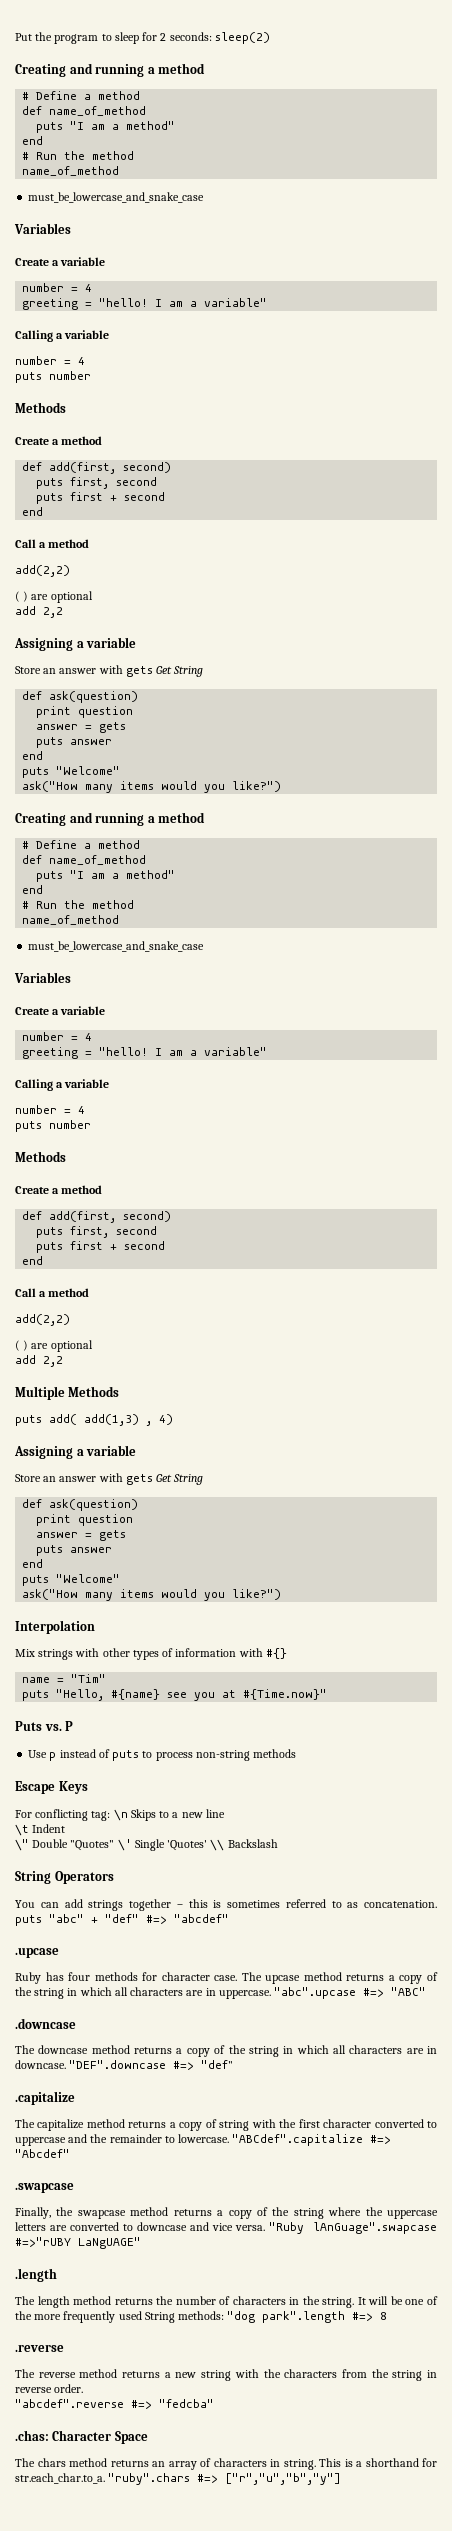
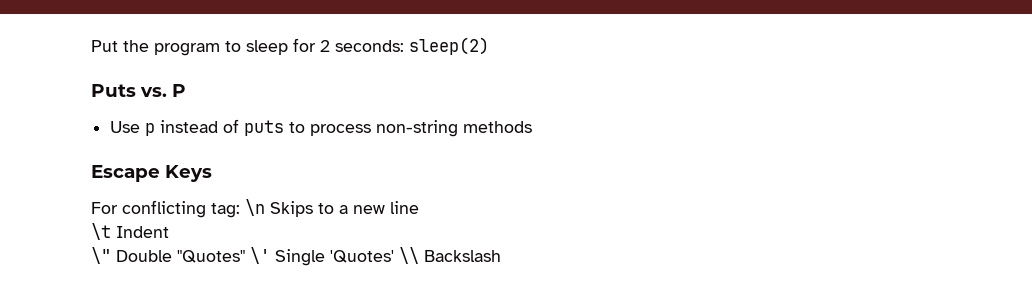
[15,63,206,77] [22,91,141,100] [22,106,147,116] [36,121,176,133] [22,136,44,145] [22,151,135,160] [22,166,120,176] [28,192,205,203] [14,223,71,234] [15,257,106,266] [22,283,93,292] [22,298,268,310] [15,330,110,342] [15,356,85,365] [15,371,91,383] [15,402,66,413] [15,436,103,445] [22,462,172,474] [36,477,158,489] [36,492,166,504] [22,507,44,516] [15,539,90,548] [15,565,70,577] [15,591,93,603] [15,606,63,618] [14,637,137,651] [15,665,204,677] [22,691,139,703] [36,706,134,718] [36,722,127,733] [36,737,113,748] [22,751,44,760] [22,766,121,778] [22,781,282,793] [15,812,206,826] [22,840,141,849] [22,855,147,865] [36,870,176,882] [22,885,44,894] [22,900,135,909] [22,915,120,925] [28,941,205,952] [14,972,71,983] [15,1006,106,1015] [22,1032,93,1041] [22,1047,268,1059] [15,1079,110,1091] [15,1105,85,1114] [15,1120,91,1132] [15,1151,66,1162] [15,1185,103,1194] [22,1211,172,1223] [36,1226,158,1238] [36,1241,166,1253] [22,1256,44,1265] [15,1288,90,1297] [15,1314,70,1326] [15,1340,93,1352] [15,1355,63,1367] [15,1386,120,1400] [15,1414,173,1426] [14,1445,137,1459] [15,1473,204,1485] [22,1499,139,1511] [36,1514,134,1526] [36,1530,127,1541] [36,1545,113,1556] [22,1559,44,1568] [22,1574,121,1586] [22,1589,282,1601] [15,1620,95,1634] [15,1648,287,1660] [22,1674,107,1683] [22,1689,328,1701] // Creating and running a method // # Define a method // def name_of_method // puts "I am a method" // end // # Run the method // name_of_method // must_be_lowercase_and_snake_case // Variables // Create a variable // number = 4 // greeting = "hello! I am a variable" // Calling a variable // number = 4 // puts number // Methods // Create a method // def add(first, second) // puts first, second // puts first + second // end // Call a method // add(2,2) // ( ) are optional // add 2,2 // Assigning a variable // Store an answer with gets Get String // def ask(question) // print question // answer = gets // puts answer // end // puts "Welcome" // ask("How many items would you like?") // Creating and running a method // # Define a method // def name_of_method // puts "I am a method" // end // # Run the method // name_of_method // must_be_lowercase_and_snake_case // Variables // Create a variable // number = 4 // greeting = "hello! I am a variable" // Calling a variable // number = 4 // puts number // Methods // Create a method // def add(first, second) // puts first, second // puts first + second // end // Call a method // add(2,2) // ( ) are optional // add 2,2 // Multiple Methods // puts add( add(1,3) , 4) // Assigning a variable // Store an answer with gets Get String // def ask(question) // print question // answer = gets // puts answer // end // puts "Welcome" // ask("How many items would you like?") // Interpolation // Mix strings with other types of information with #{} // name = "Tim" // puts "Hello, #{name} see you at #{Time.now}" -> (489, 46) none
[15,1871,114,1884] [15,1899,437,1911] [15,1914,229,1926] [15,1947,59,1958] [15,1972,439,1984] [15,1987,427,1999] [15,2018,76,2029] [15,2045,437,2057] [15,2060,234,2070] [15,2091,75,2105] [15,2119,437,2131] [15,2134,392,2146] [15,2149,70,2158] [15,2183,74,2193] [15,2207,439,2219] [15,2222,437,2234] [15,2237,141,2249] [15,2268,57,2282] [15,2296,439,2308] [15,2311,388,2323] [15,2345,64,2352] [15,2369,437,2381] [15,2384,84,2393] [15,2399,214,2409] [15,2430,148,2444] [15,2458,437,2470] [15,2473,342,2485] // String Operators // You can add strings together – this is sometimes referred to as concatenation. puts "abc" + "def" #=> "abcdef" // .upcase // Ruby has four methods for character case. The upcase method returns a copy of the string in which all characters are in uppercase. "abc".upcase #=> "ABC" // .downcase // The downcase method returns a copy of the string in which all characters are in downcase. "DEF".downcase #=> "def" // .capitalize // The capitalize method returns a copy of string with the first character converted to uppercase and the remainder to lowercase. "ABCdef".capitalize #=> "Abcdef" // .swapcase // Finally, the swapcase method returns a copy of the string where the uppercase letters are converted to downcase and vice versa. "Ruby lAnGuage".swapcase #=>"rUBY LaNgUAGE" // .length // The length method returns the number of characters in the string. It will be one of the more frequently used String methods: "dog park".length #=> 8 // .reverse // The reverse method returns a new string with the characters from the string in reverse order. // "abcdef".reverse #=> "fedcba" // .chas: Character Space // The chars method returns an array of characters in string. This is a shorthand for str.each_char.to_a. "ruby".chars #=> ["r","u","b","y"] -> (501, 256) none

